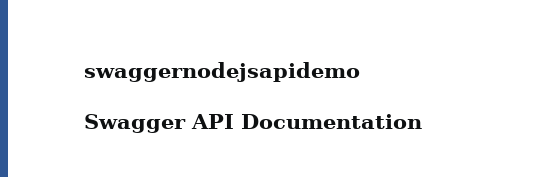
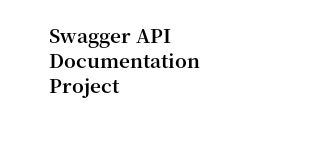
[84,62,360,82] swaggernodejsapidemo // -> (49, 38) none
(422, 121) none -> [49,78,120,98] Project

